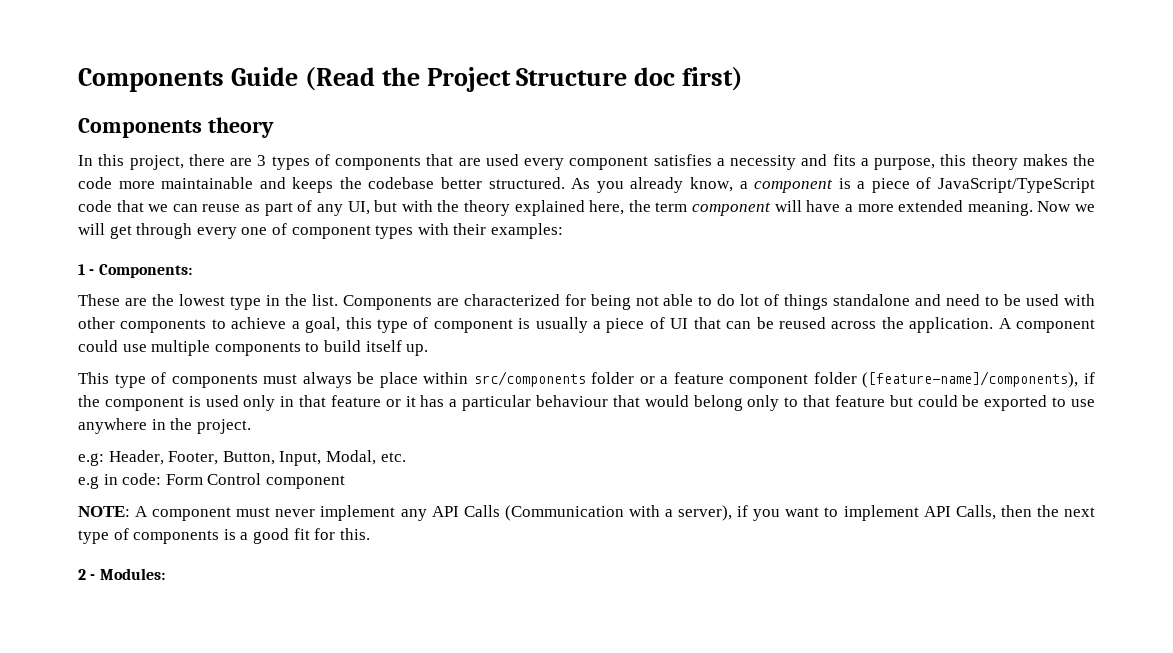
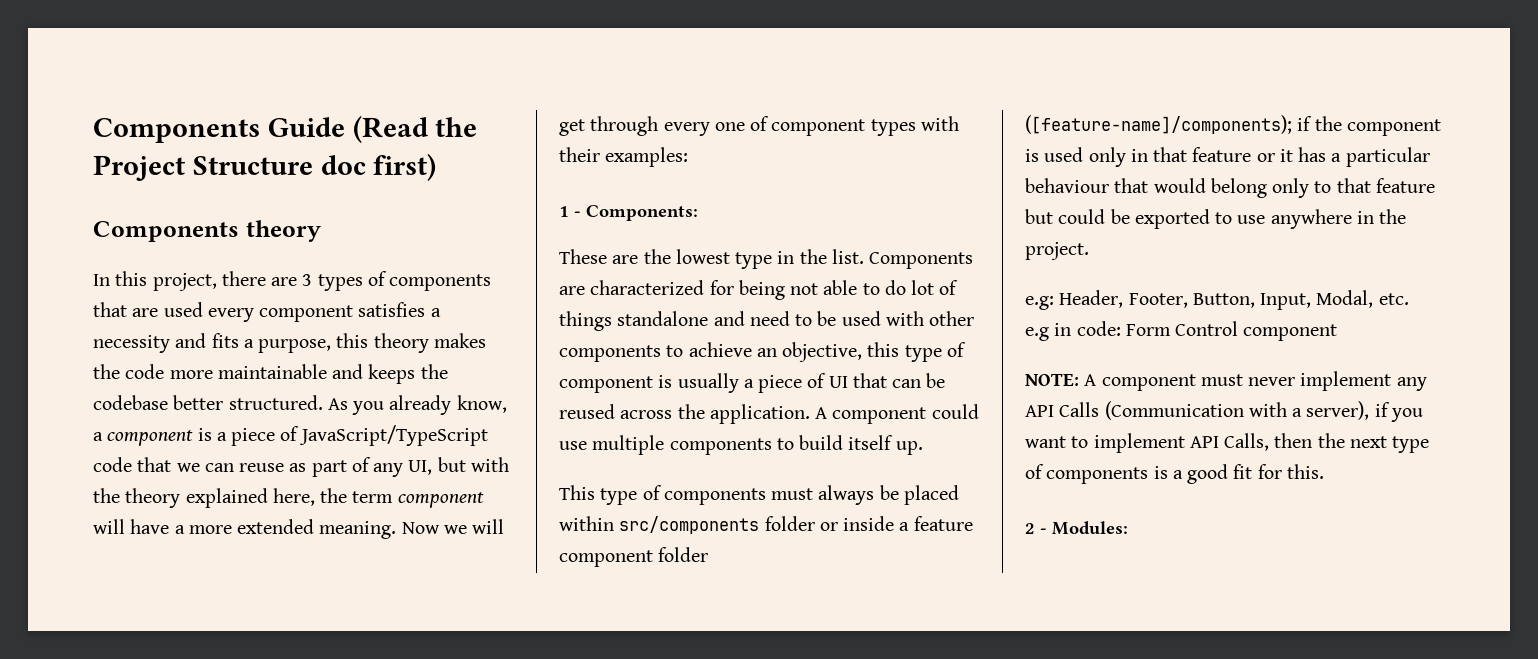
[291,317,341,333] a goal, -> [756,342,863,362] an objective,
[379,372,418,388] place -> [903,485,959,505] placed
(655, 380) none -> [843,516,895,531] inside
[862,371,1079,388] ([feature-name]/components), -> [1025,115,1292,134] ([feature-name]/components);

